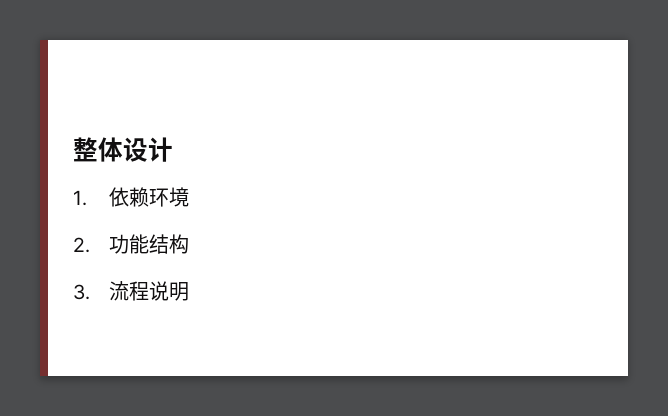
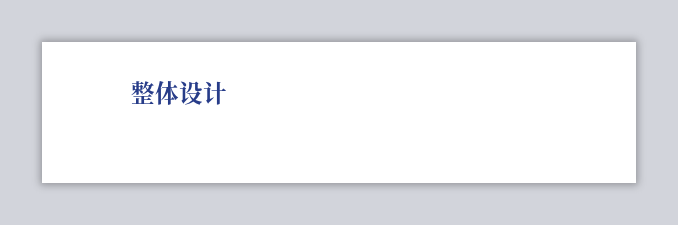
[73,187,190,207] [73,234,190,254] [73,281,190,301] // 1.依赖环境 // 2.功能结构 // 3.流程说明 -> (227, 93) none

